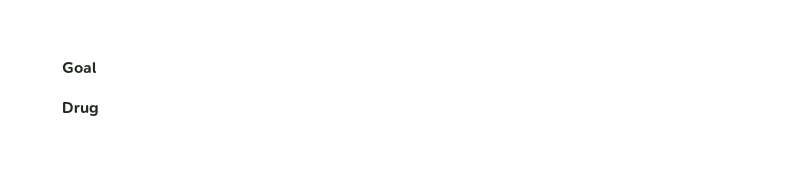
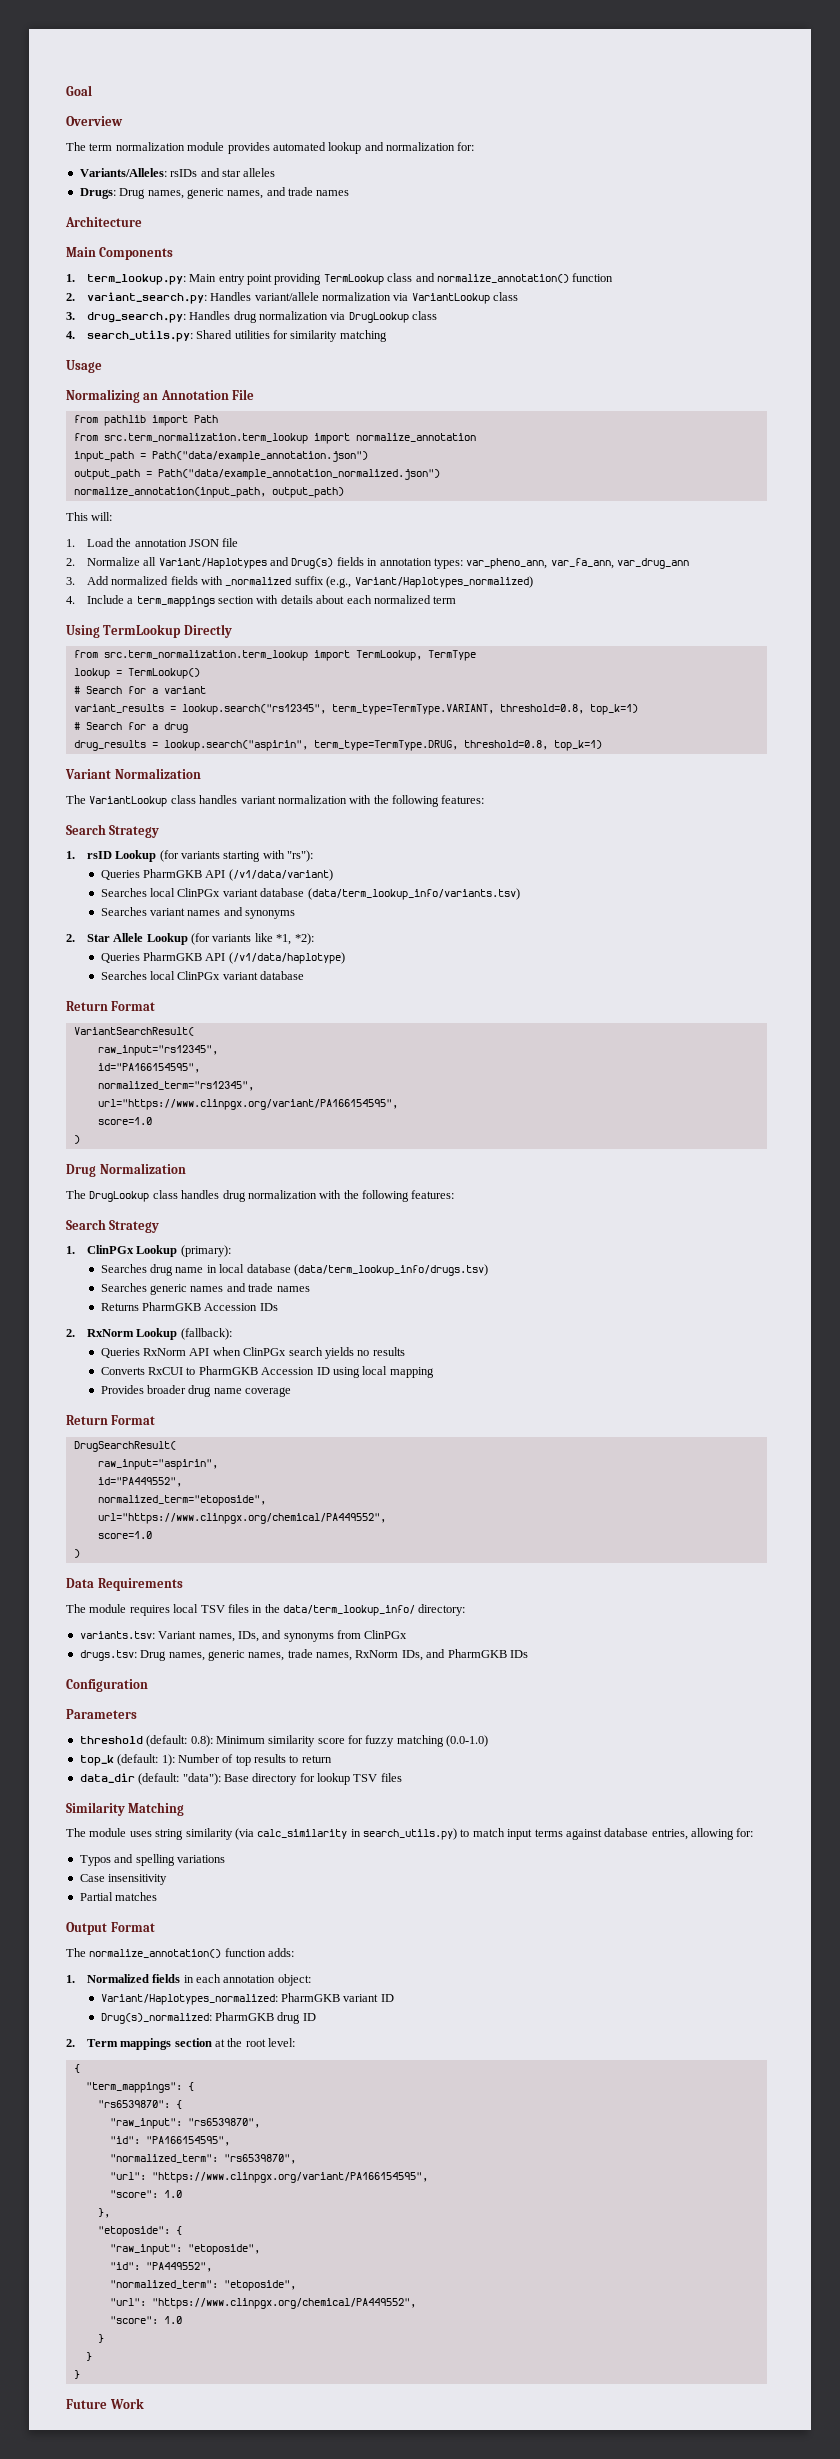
[62,102,99,116] Drug -> [66,116,123,126] [66,142,475,154] [79,168,276,177] [79,187,350,199] [65,216,142,227] [66,247,174,260] [66,273,614,285] [66,292,519,304] [66,311,438,323] [66,330,387,342] [66,360,102,373] [66,389,255,403] [73,415,218,426] [73,433,476,444] [73,451,368,462] [73,469,440,480] [73,487,344,498] [66,512,113,521] [66,538,239,547] [66,557,690,569] [66,576,533,588] [66,595,457,607] [66,624,232,638] [73,650,476,661] [73,668,200,679] [73,686,206,694] [73,704,638,715] [73,722,188,733] [73,740,602,751] [65,768,201,779] [66,795,485,807] [66,824,160,838] [66,850,314,862] [100,869,333,881] [100,888,520,900] [100,907,296,919] [66,933,314,945] [100,952,345,964] [100,971,305,980] [66,1001,156,1011] [73,1027,194,1036] [97,1045,218,1056] [97,1063,200,1073] [97,1081,254,1091] [97,1099,398,1110] [97,1117,152,1125] [73,1135,80,1144] [66,1163,186,1177] [66,1190,455,1202] [66,1219,160,1233] [66,1245,231,1257] [100,1264,488,1276] [100,1283,310,1295] [100,1302,278,1311] [66,1328,232,1340] [100,1347,405,1359] [100,1366,434,1378] [100,1385,292,1397] [66,1415,156,1425] [73,1441,176,1452] [97,1459,218,1470] [97,1477,182,1487] [97,1495,266,1506] [97,1513,386,1524] [97,1531,152,1539] [73,1549,80,1558] [66,1578,183,1591] [66,1604,466,1616] [79,1630,408,1642] [79,1649,528,1661] [66,1679,148,1692] [66,1709,137,1719] [79,1735,489,1747] [79,1754,332,1766] [79,1773,402,1785] [66,1802,185,1816] [66,1828,754,1840] [79,1854,225,1866] [79,1874,168,1885] [79,1892,158,1901] [66,1922,155,1935] [66,1948,295,1958] [66,1974,311,1986] [100,1993,394,2005] [100,2012,316,2024] [66,2038,296,2050] [73,2064,80,2073] [85,2082,194,2093] [97,2100,182,2109] [109,2118,260,2129] [109,2136,230,2146] [109,2154,296,2164] [109,2172,428,2183] [109,2190,182,2198] [97,2208,110,2218] [97,2226,182,2237] [109,2244,260,2255] [109,2262,212,2272] [109,2280,296,2291] [109,2298,416,2309] [109,2316,182,2324] [97,2334,104,2343] [85,2352,92,2361] [73,2370,80,2379] [66,2398,144,2409] Overview // The term normalization module provides automated lookup and normalization for: // Variants/Alleles: rsIDs and star alleles // Drugs: Drug names, generic names, and trade names // Architecture // Main Components // 1. term_lookup.py: Main entry point providing TermLookup class and normalize_annotation() function // 2. variant_search.py: Handles variant/allele normalization via VariantLookup class // 3. drug_search.py: Handles drug normalization via DrugLookup class // 4. search_utils.py: Shared utilities for similarity matching // Usage // Normalizing an Annotation File // from pathlib import Path // from src.term_normalization.term_lookup import normalize_annotation // input_path = Path("data/example_annotation.json") // output_path = Path("data/example_annotation_normalized.json") // normalize_annotation(input_path, output_path) // This will: // 1. Load the annotation JSON file // 2. Normalize all Variant/Haplotypes and Drug(s) fields in annotation types: var_pheno_ann, var_fa_ann, var_drug_ann // 3. Add normalized fields with _normalized suffix (e.g., Variant/Haplotypes_normalized) // 4. Include a term_mappings section with details about each normalized term // Using TermLookup Directly // from src.term_normalization.term_lookup import TermLookup, TermType // lookup = TermLookup() // # Search for a variant // variant_results = lookup.search("rs12345", term_type=TermType.VARIANT, threshold=0.8, top_k=1) // # Search for a drug // drug_results = lookup.search("aspirin", term_type=TermType.DRUG, threshold=0.8, top_k=1) // Variant Normalization // The VariantLookup class handles variant normalization with the following features: // Search Strategy // 1. rsID Lookup (for variants starting with "rs"): // Queries PharmGKB API (/v1/data/variant) // Searches local ClinPGx variant database (data/term_lookup_info/variants.tsv) // Searches variant names and synonyms // 2. Star Allele Lookup (for variants like *1, *2): // Queries PharmGKB API (/v1/data/haplotype) // Searches local ClinPGx variant database // Return Format // VariantSearchResult( // raw_input="rs12345", // id="PA166154595", // normalized_term="rs12345", // url="https://www.clinpgx.org/variant/PA166154595", // score=1.0 // ) // Drug Normalization // The DrugLookup class handles drug normalization with the following features: // Search Strategy // 1. ClinPGx Lookup (primary): // Searches drug name in local database (data/term_lookup_info/drugs.tsv) // Searches generic names and trade names // Returns PharmGKB Accession IDs // 2. RxNorm Lookup (fallback): // Queries RxNorm API when ClinPGx search yields no results // Converts RxCUI to PharmGKB Accession ID using local mapping // Provides broader drug name coverage // Return Format // DrugSearchResult( // raw_input="aspirin", // id="PA449552", // normalized_term="etoposide", // url="https://www.clinpgx.org/chemical/PA449552", // score=1.0 // ) // Data Requirements // The module requires local TSV files in the data/term_lookup_info/ directory: // variants.tsv: Variant names, IDs, and synonyms from ClinPGx // drugs.tsv: Drug names, generic names, trade names, RxNorm IDs, and PharmGKB IDs // Configuration // Parameters // threshold (default: 0.8): Minimum similarity score for fuzzy matching (0.0-1.0) // top_k (default: 1): Number of top results to return // data_dir (default: "data"): Base directory for lookup TSV files // Similarity Matching // The module uses string similarity (via calc_similarity in search_utils.py) to match input terms against database entries, allowing for: // Typos and spelling variations // Case insensitivity // Partial matches // Output Format // The normalize_annotation() function adds: // 1. Normalized fields in each annotation object: // Variant/Haplotypes_normalized: PharmGKB variant ID // Drug(s)_normalized: PharmGKB drug ID // 2. Term mappings section at the root level: // { // "term_mappings": { // "rs6539870": { // "raw_input": "rs6539870", // "id": "PA166154595", // "normalized_term": "rs6539870", // "url": "https://www.clinpgx.org/variant/PA166154595", // "score": 1.0 // }, // "etoposide": { // "raw_input": "etoposide", // "id": "PA449552", // "normalized_term": "etoposide", // "url": "https://www.clinpgx.org/chemical/PA449552", // "score": 1.0 // } // } // } // Future Work

